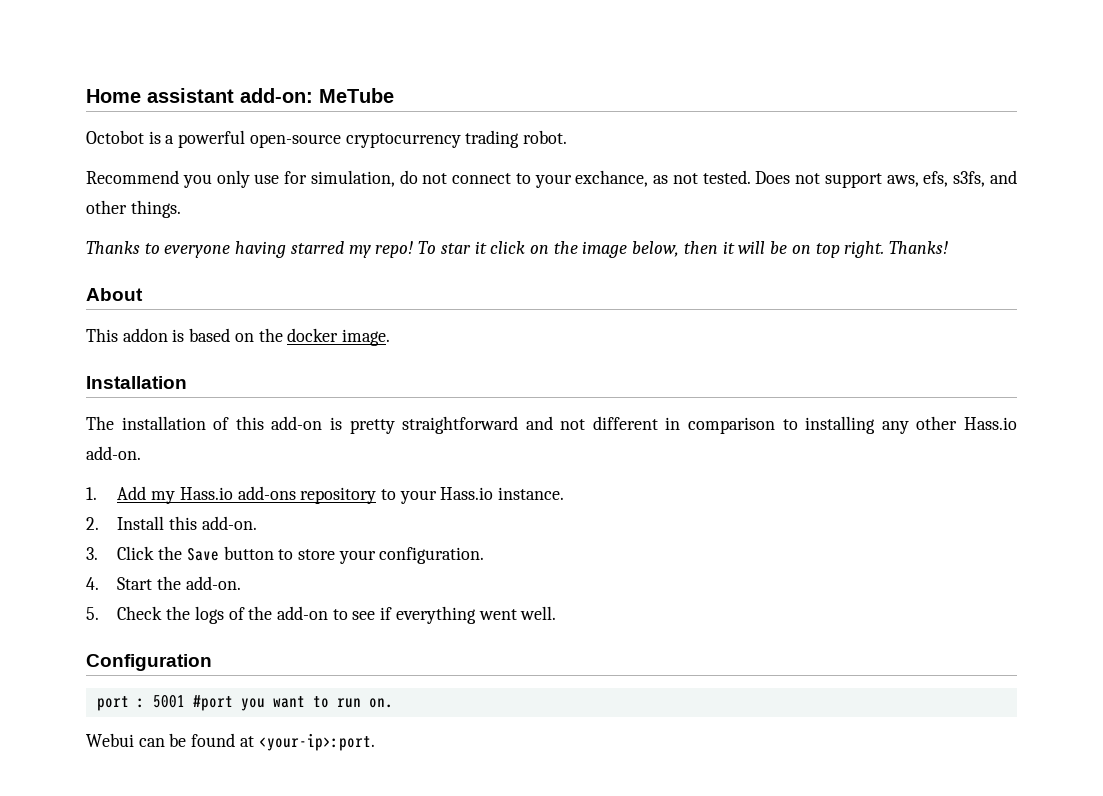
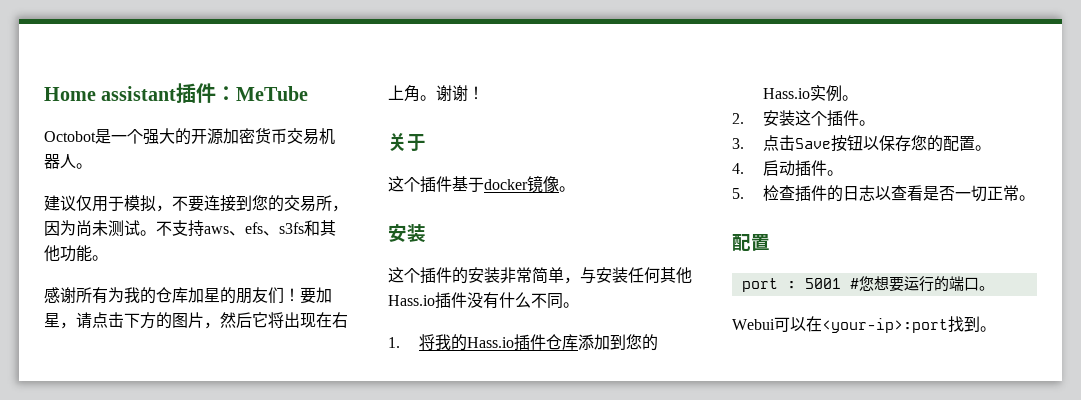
[240,88,313,103] add-on: -> [176,83,237,103] 插件：
[148,130,568,148] [86,170,1018,188] [86,200,181,218] [86,241,948,258] [86,288,143,301] [86,328,391,346] [86,376,187,389] [86,416,1018,434] [86,446,141,460] [86,486,565,504] [86,516,257,530] [86,546,485,564] [86,576,241,590] [86,606,557,624] [86,654,212,671] [96,695,393,711] [86,733,375,751] is a powerful open-source cryptocurrency trading robot. // Recommend you only use for simulation, do not connect to your exchance, as not tested. Does not support aws, efs, s3fs, and other things. // Thanks to everyone having starred my repo! To star it click on the image below, then it will be on top right. Thanks! // About // This addon is based on the docker image. // Installation // The installation of this add-on is pretty straightforward and not different in comparison to installing any other Hass.io add-on. // 1. Add my Hass.io add-ons repository to your Hass.io instance. // 2. Install this add-on. // 3. Click the Save button to store your configuration. // 4. Start the add-on. // 5. Check the logs of the add-on to see if everything went well. // Configuration // port : 5001 #port you want to run on. // Webui can be found at <your-ip>:port. -> [95,128,335,145] [44,154,92,169] [44,195,348,212] [44,220,336,237] [44,245,108,262] [44,287,332,304] [44,312,348,329] [388,85,484,102] [388,133,426,151] [388,175,575,193] [388,224,426,242] [388,267,692,284] [388,292,579,309] [388,334,658,351] [762,85,858,102] [732,110,875,127] [732,135,991,152] [732,160,843,177] [732,185,1035,202] [732,234,770,251] [741,276,994,292] [732,316,996,333] 是一个强大的开源加密货币交易机器人。 // 建议仅用于模拟，不要连接到您的交易所，因为尚未测试。不支持aws、efs、s3fs和其他功能。 // 感谢所有为我的仓库加星的朋友们！要加星，请点击下方的图片，然后它将出现在右上角。谢谢！ // 关于 // 这个插件基于docker镜像。 // 安装 // 这个插件的安装非常简单，与安装任何其他Hass.io插件没有什么不同。 // 1.将我的Hass.io插件仓库添加到您的Hass.io实例。 // 2.安装这个插件。 // 3.点击Save按钮以保存您的配置。 // 4.启动插件。 // 5.检查插件的日志以查看是否一切正常。 // 配置 // port : 5001 #您想要运行的端口。 // Webui可以在<your-ip>:port找到。

